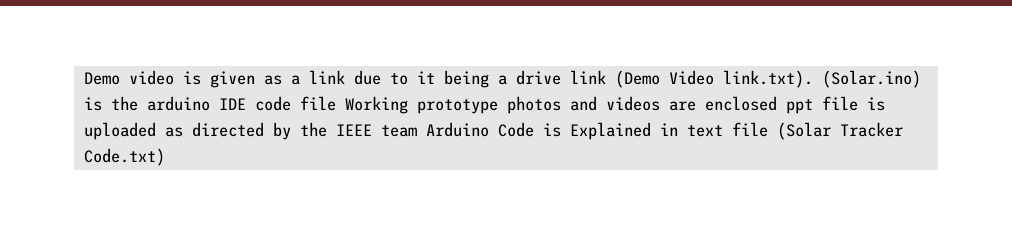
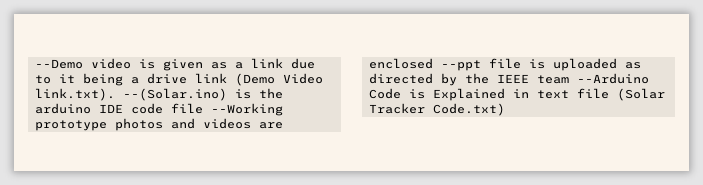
[83,72,120,85] Demo -> [34,59,83,69] --Demo
[821,70,921,88] (Solar.ino) -> [122,88,227,101] --(Solar.ino)
[344,96,408,114] Working -> [210,103,283,116] --Working
[785,99,813,114] ppt -> [440,60,481,71] --ppt
[425,122,489,137] Arduino -> [576,73,649,84] --Arduino

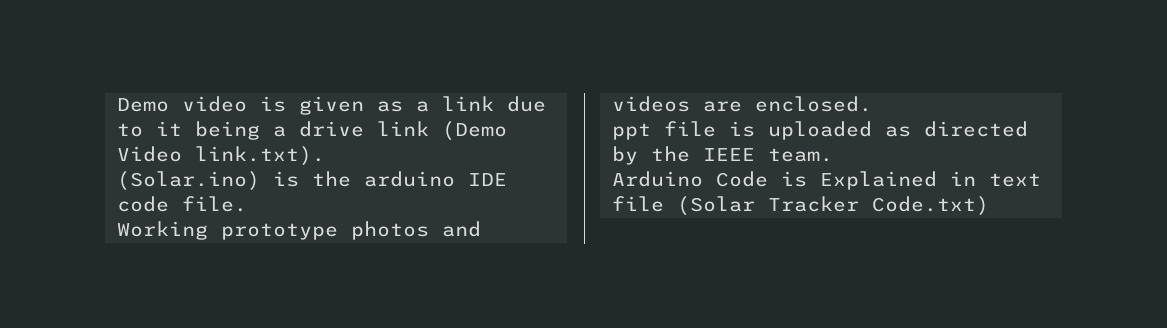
[34,59,83,69] --Demo -> [116,98,169,112] Demo
[122,88,227,101] --(Solar.ino) -> [116,171,260,191] // (Solar.ino)
[170,103,283,116] file --Working -> [181,196,247,212] [116,221,208,240] file. // Working
[368,58,481,71] enclosed --ppt -> [754,96,872,112] [611,123,651,140] enclosed. // ppt
[536,73,649,84] team --Arduino -> [767,148,833,162] [611,171,703,187] team. // Arduino

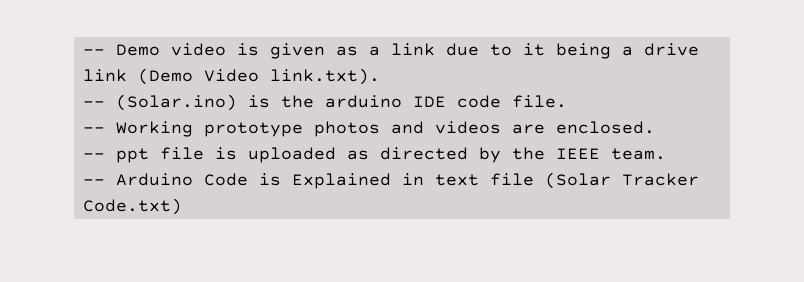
(116, 105) none -> [82,49,105,55] --
(325, 156) none -> [82,101,105,107] --
(247, 204) none -> [82,127,105,133] --
(872, 104) none -> [82,153,105,159] --
(833, 155) none -> [82,179,105,185] --

